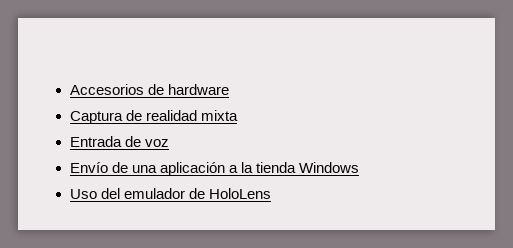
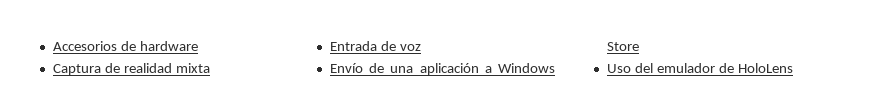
[240,162,296,173] la tienda -> (492, 69) none
(359, 167) none -> [606,42,639,51] Store

